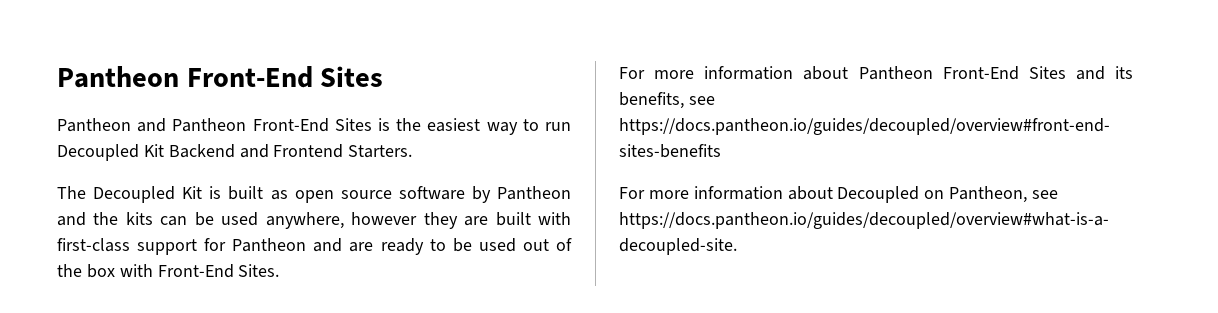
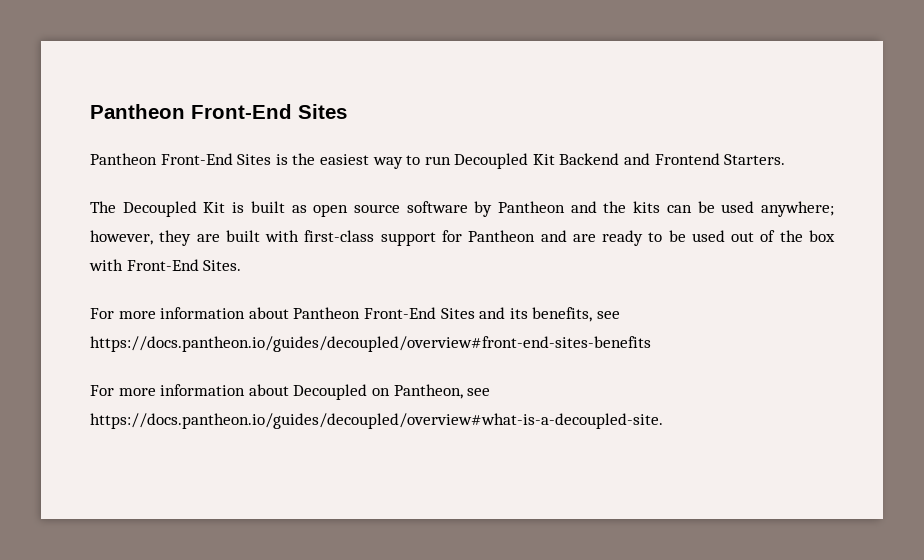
[137,118,247,132] and Pantheon -> (157, 159) none
[265,212,418,229] anywhere, however -> [761,201,835,217] [90,230,153,245] anywhere; however,

